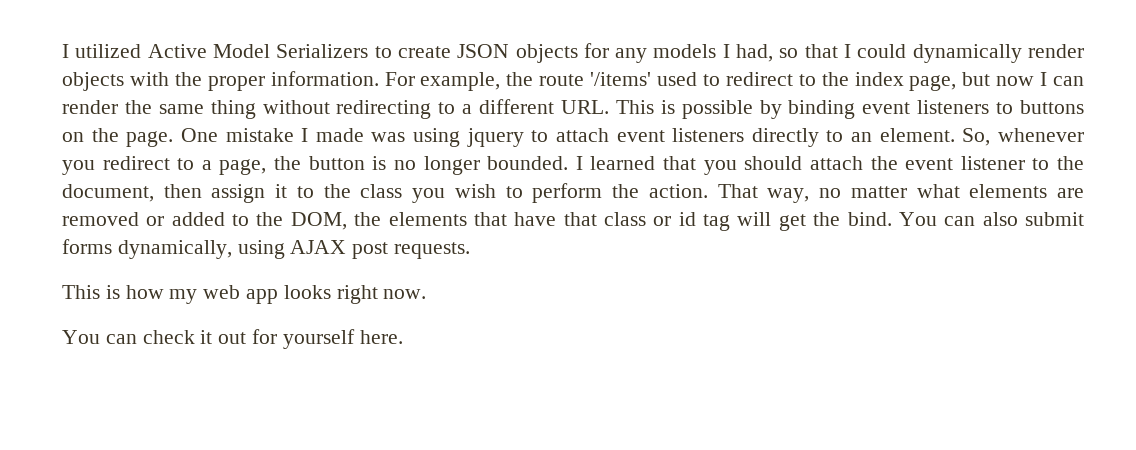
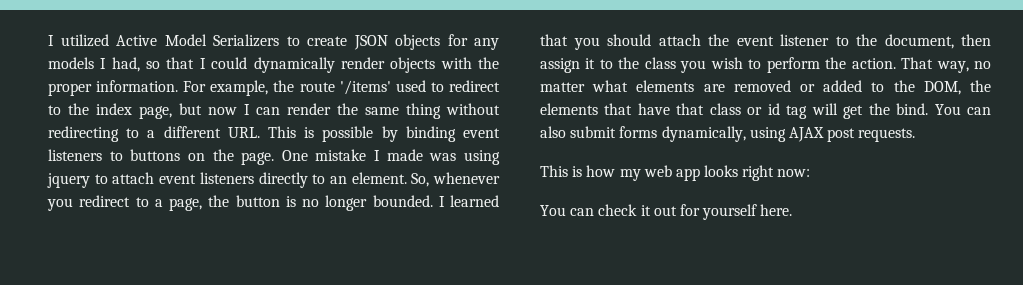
[383,289,427,299] now. -> [777,169,811,177] now:

